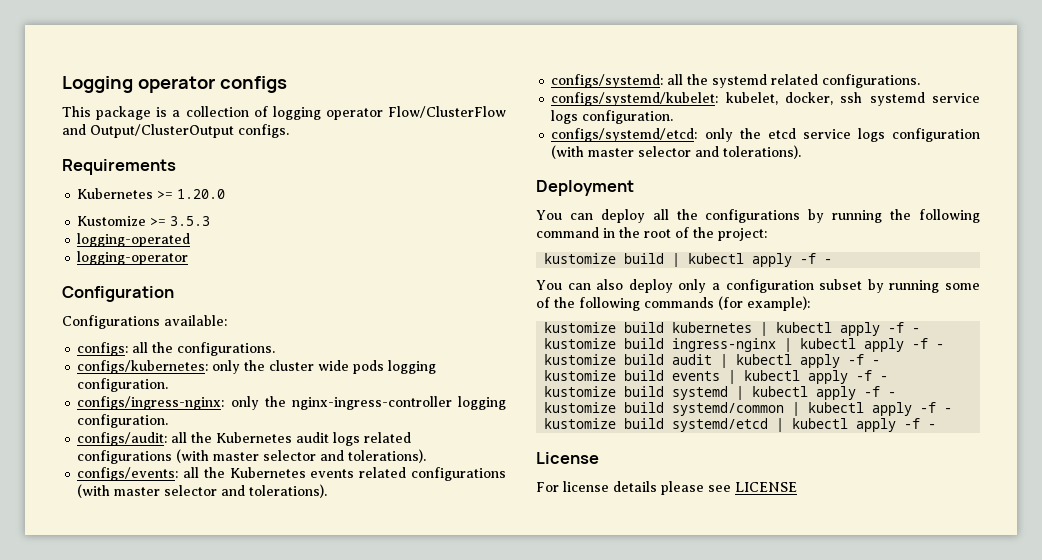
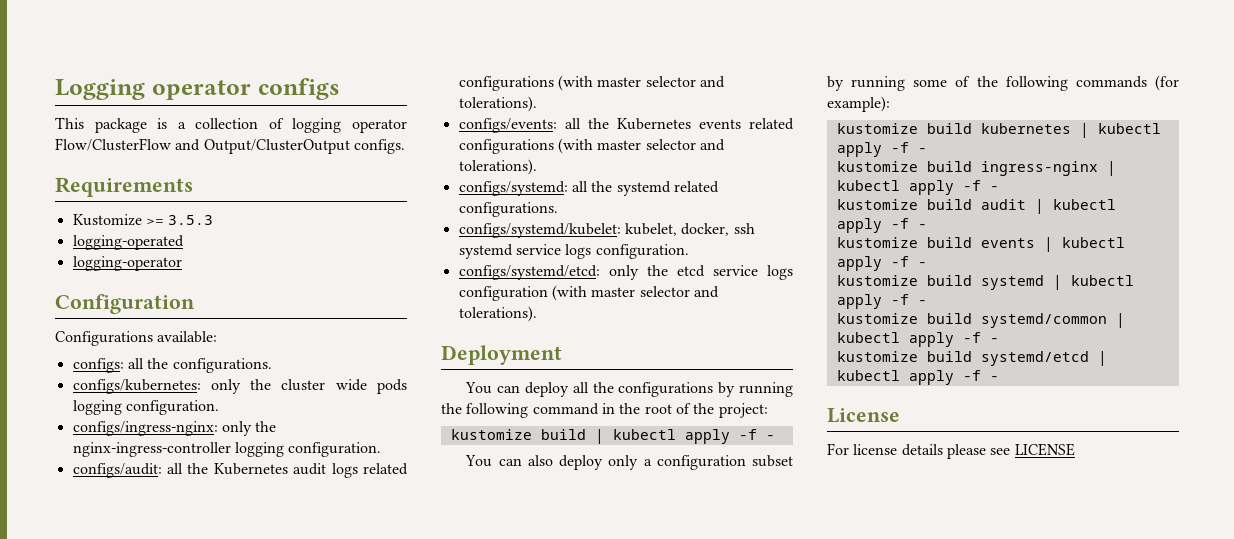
[77,188,226,199] // Kubernetes >= 1.20.0 -> (193, 187) none

